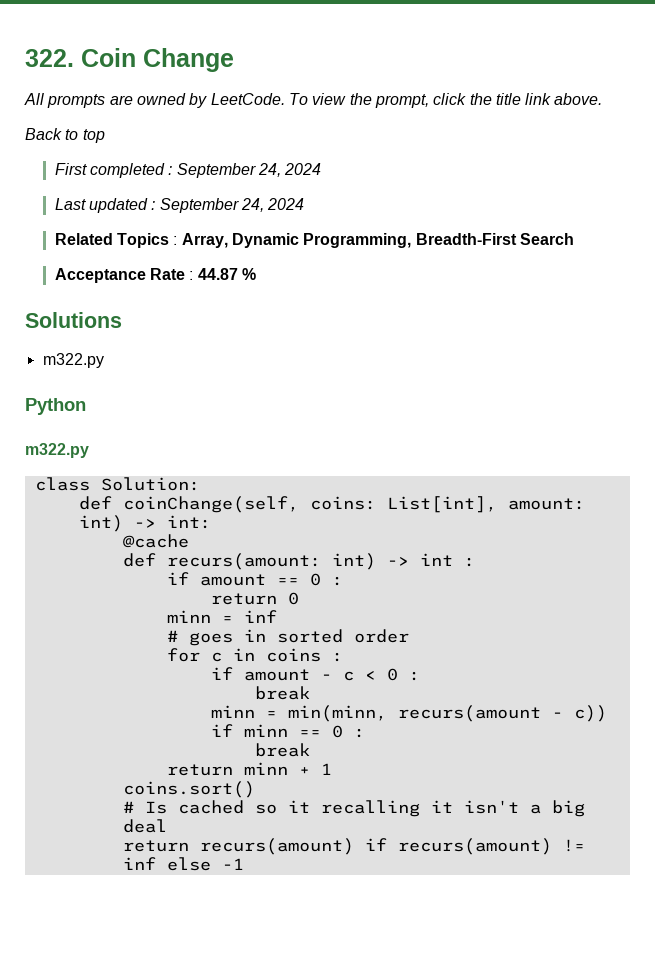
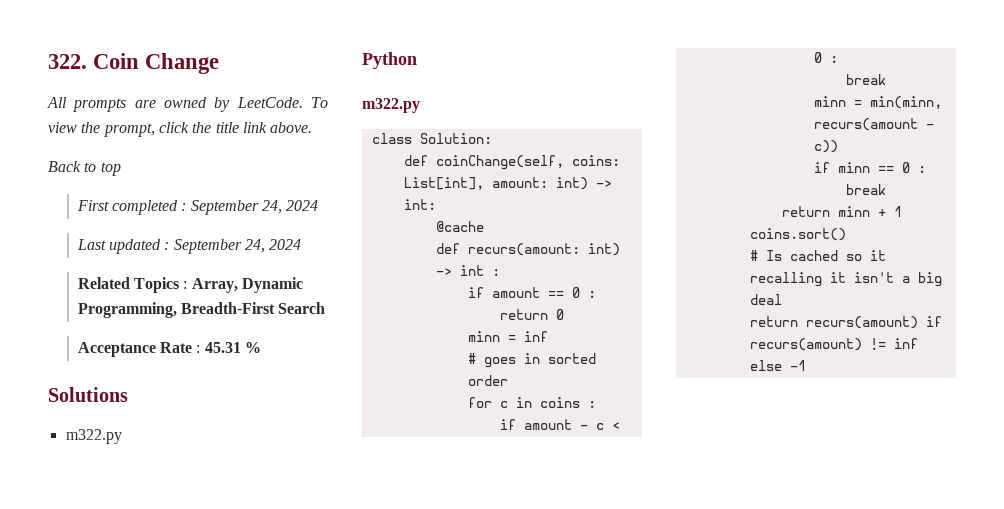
[197,268,238,280] 44.87 -> [204,342,241,353] 45.31

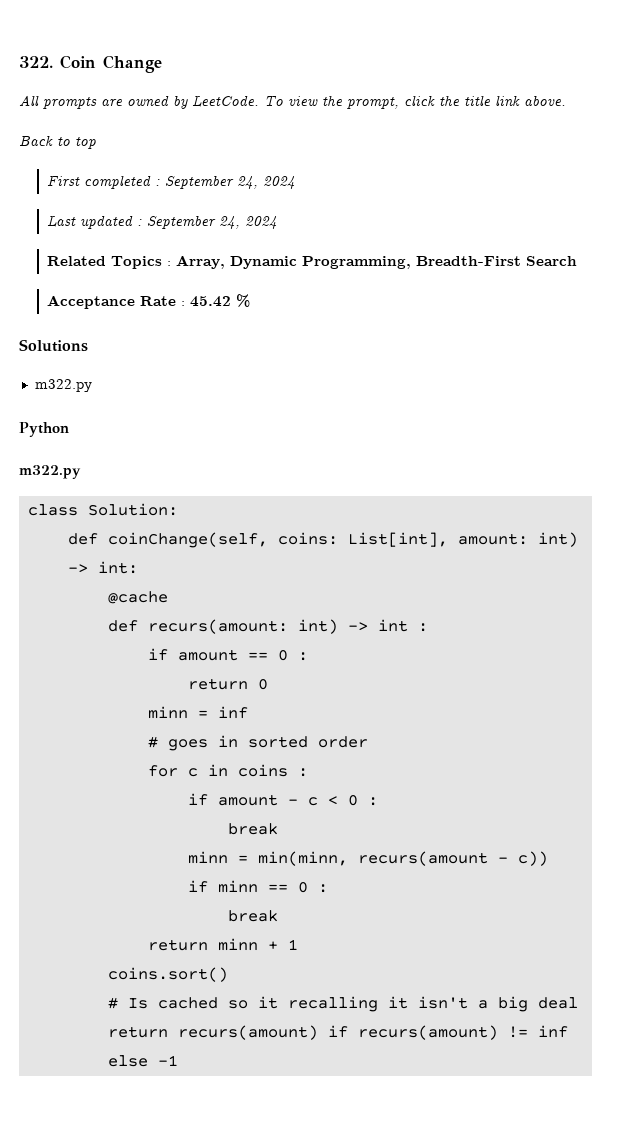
[204,342,241,353] 45.31 -> [189,296,231,307] 45.42

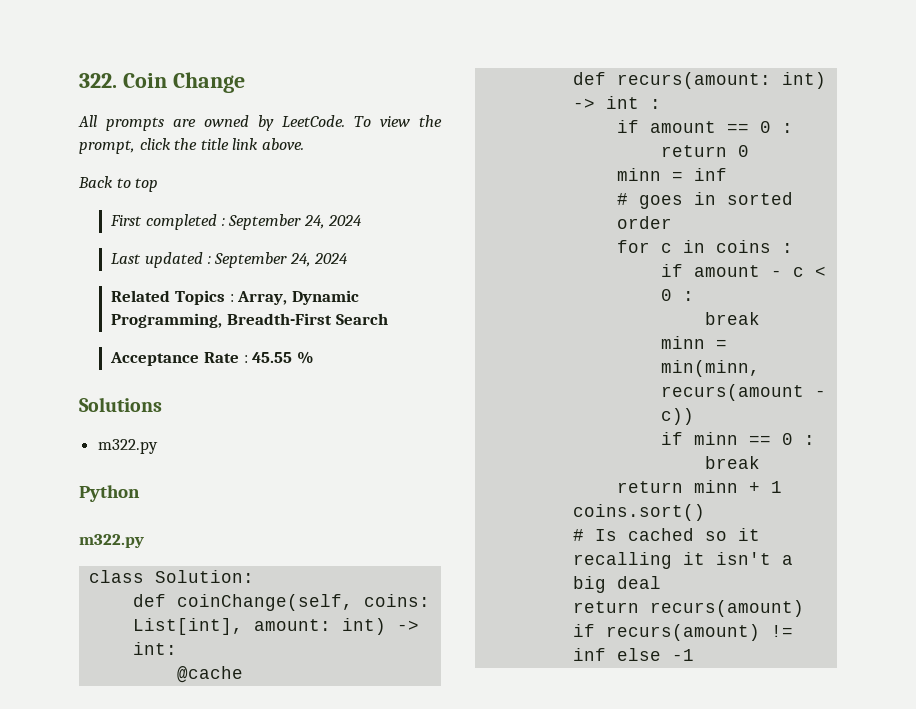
[189,296,231,307] 45.42 -> [252,352,293,363] 45.55

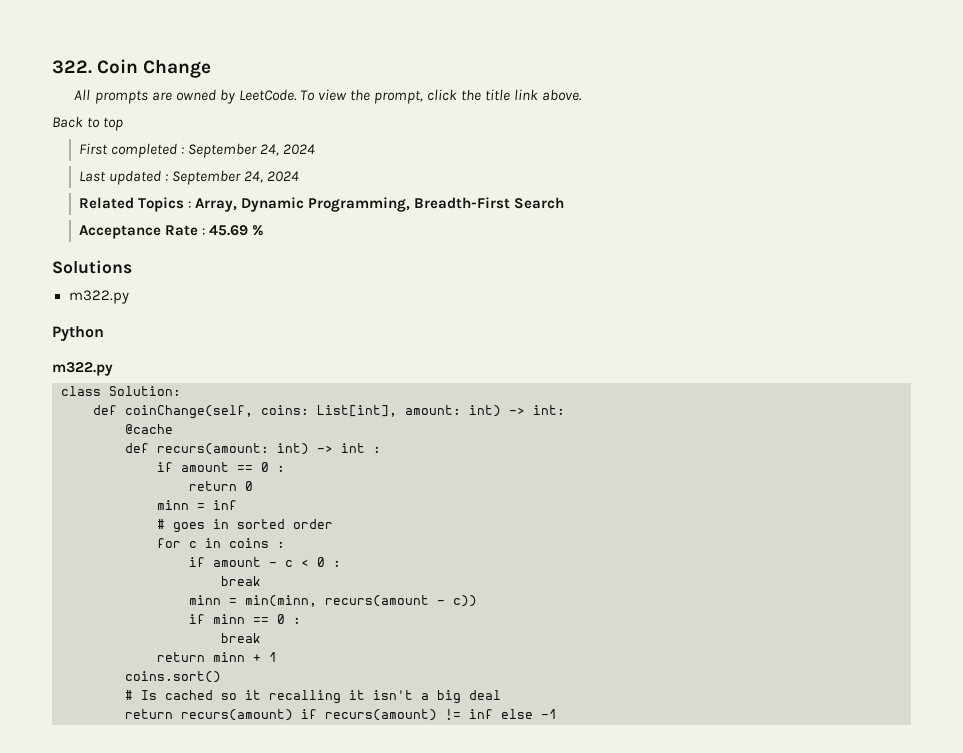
[252,352,293,363] 45.55 -> [209,225,249,236] 45.69

